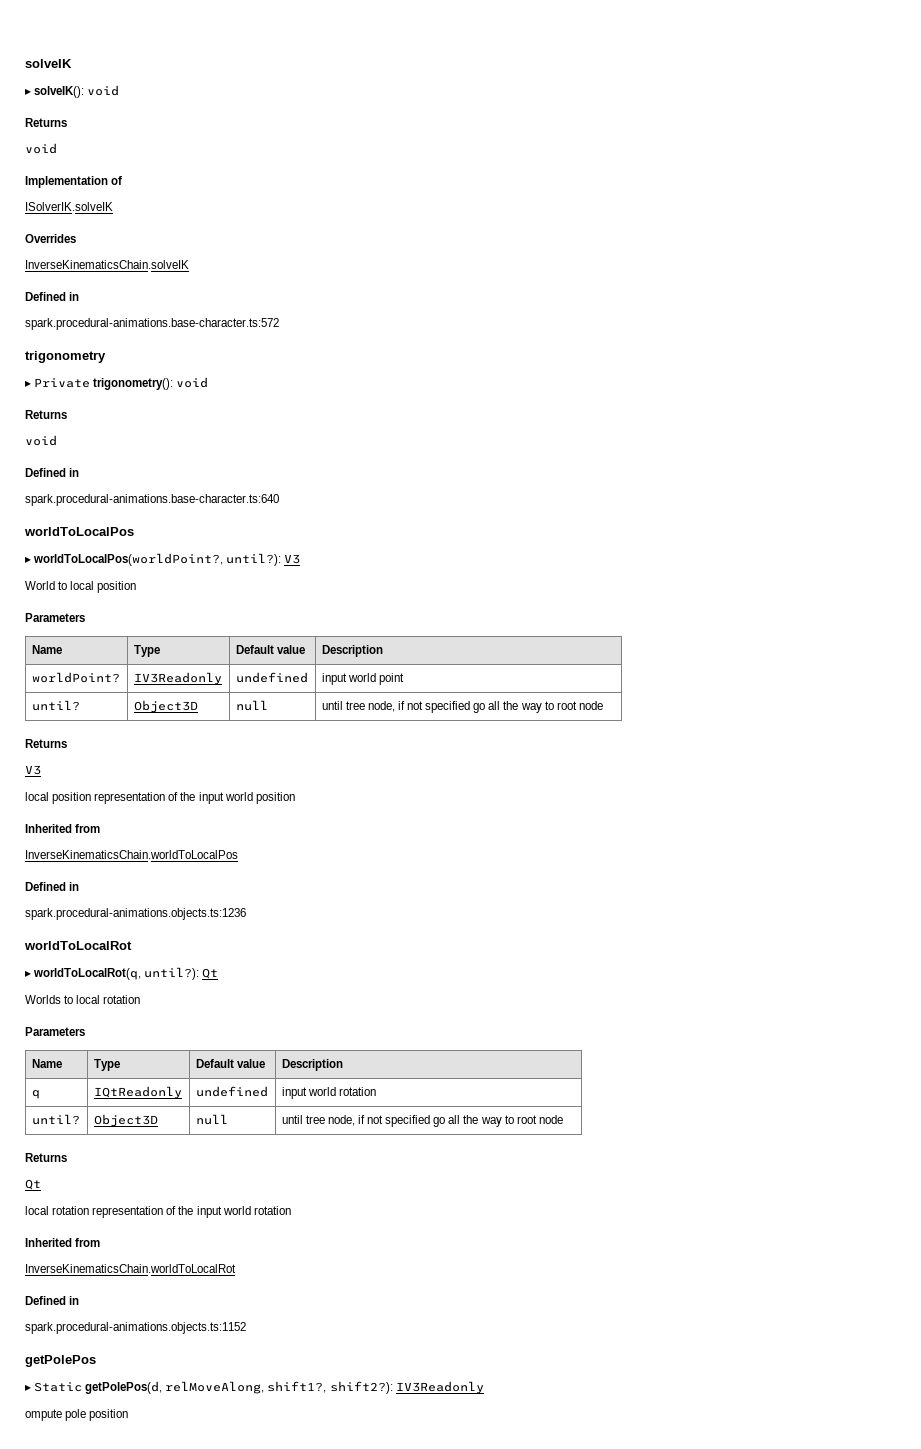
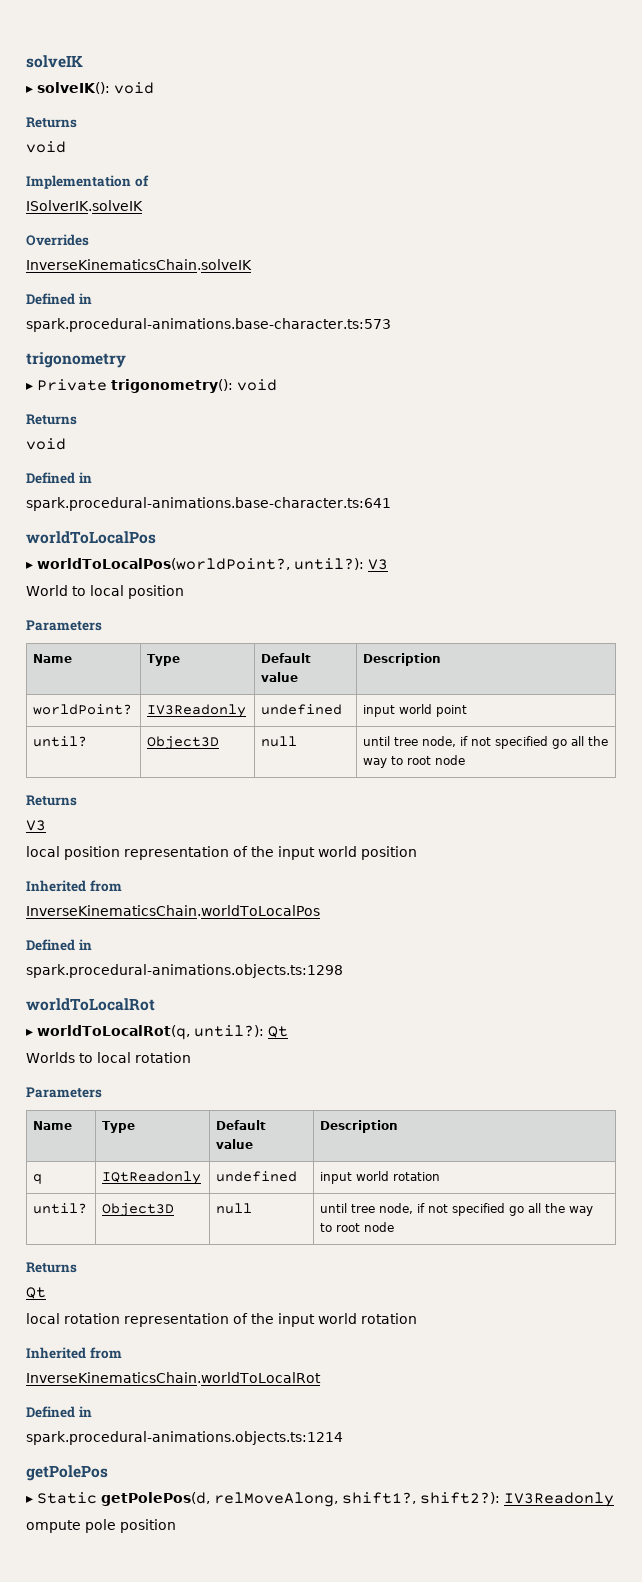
[25,318,279,330] spark.procedural-animations.base-character.ts:572 -> [26,318,391,332] spark.procedural-animations.base-character.ts:573
[25,494,279,506] spark.procedural-animations.base-character.ts:640 -> [26,497,391,511] spark.procedural-animations.base-character.ts:641
[25,908,246,920] spark.procedural-animations.objects.ts:1236 -> [26,964,343,978] spark.procedural-animations.objects.ts:1298
[25,1322,246,1334] spark.procedural-animations.objects.ts:1152 -> [26,1431,343,1445] spark.procedural-animations.objects.ts:1214

